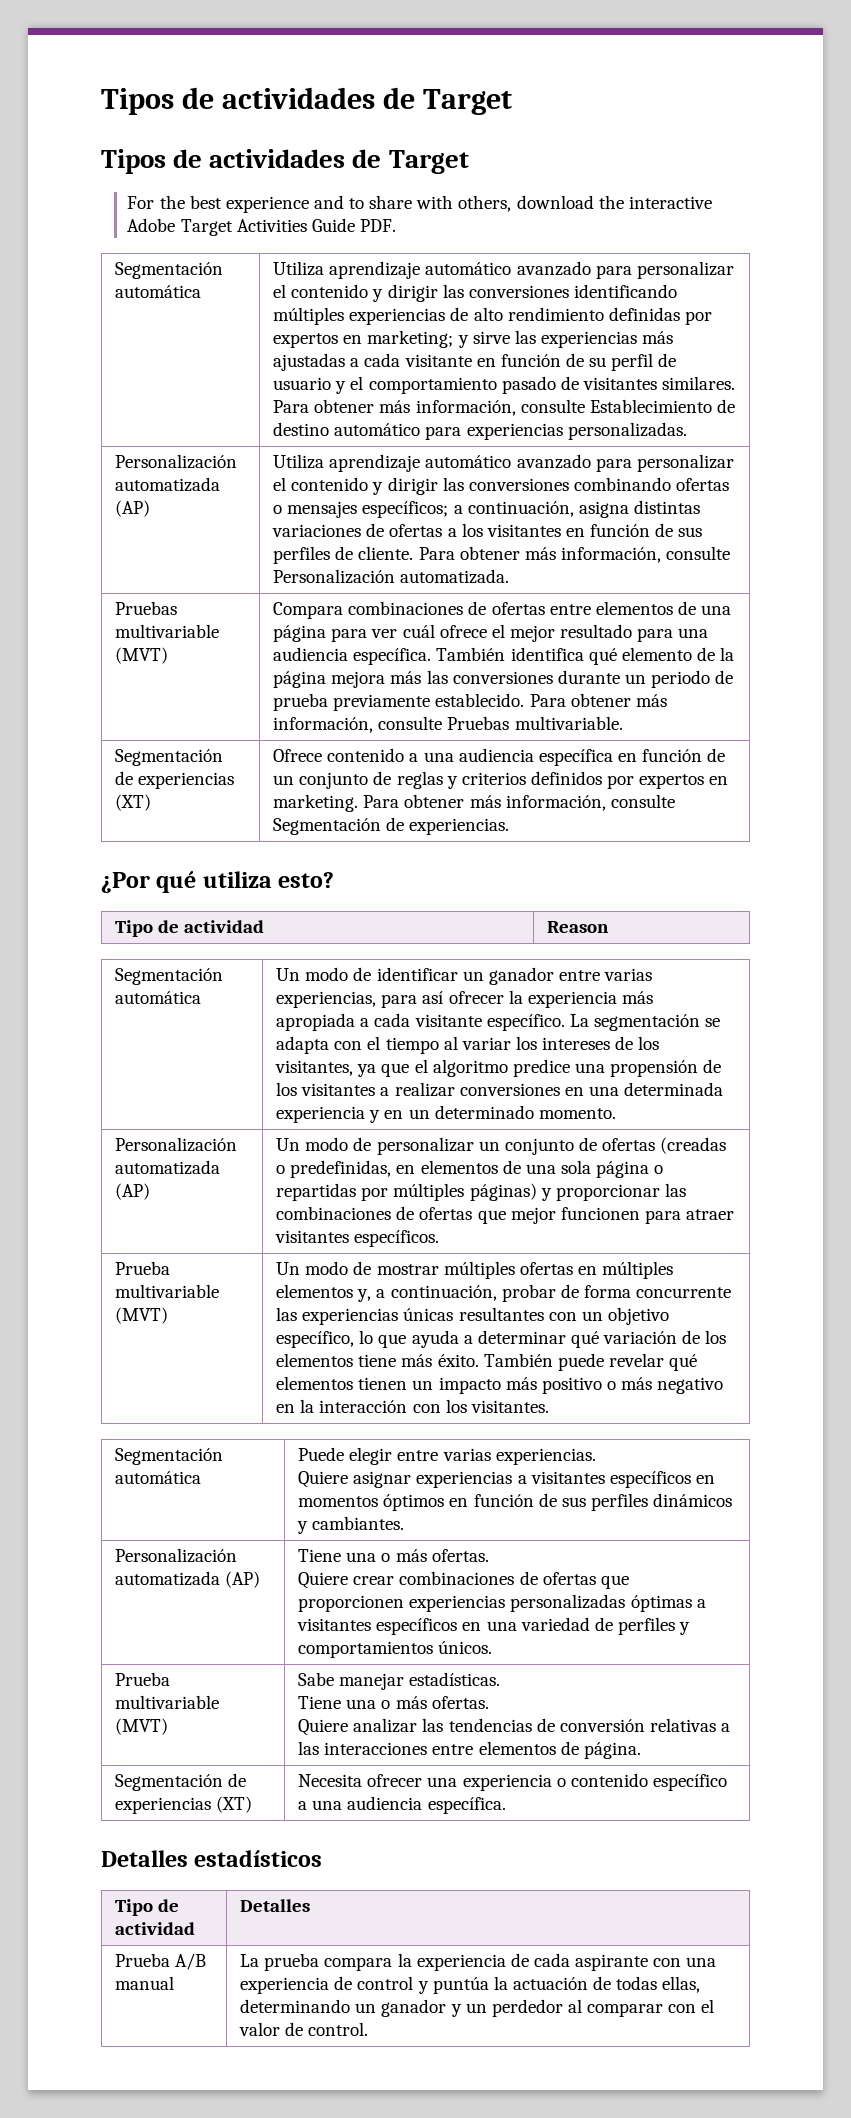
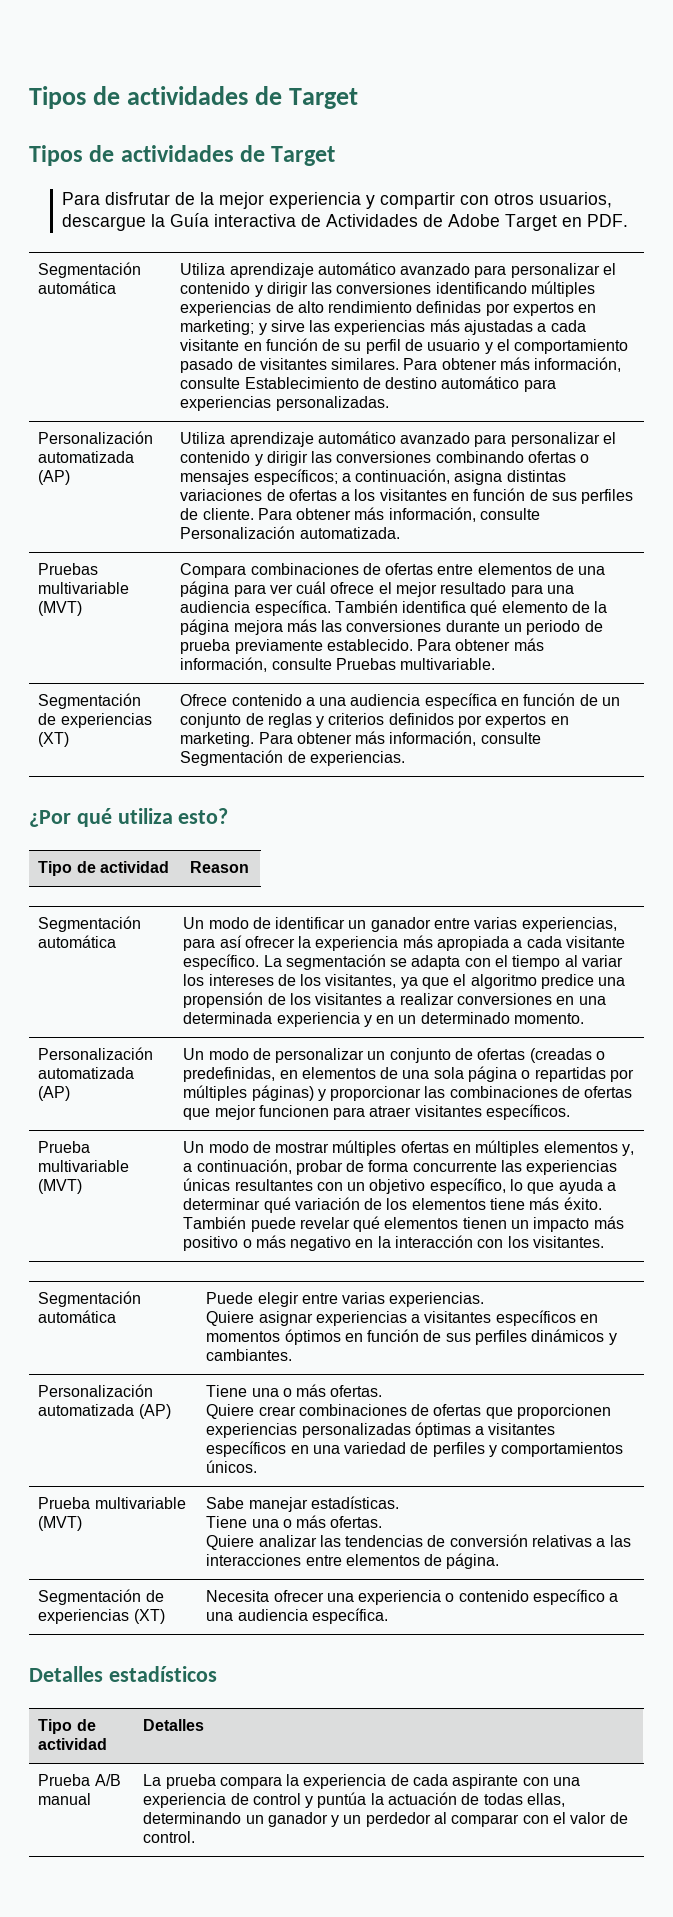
[127,195,712,213] [127,218,355,236] For the best experience and to share with others, download the interactive Adobe Target Activities Guide -> [62,192,613,209] [62,213,583,231] Para disfrutar de la mejor experiencia y compartir con otros usuarios, descargue la Guía interactiva de Actividades de Adobe Target en

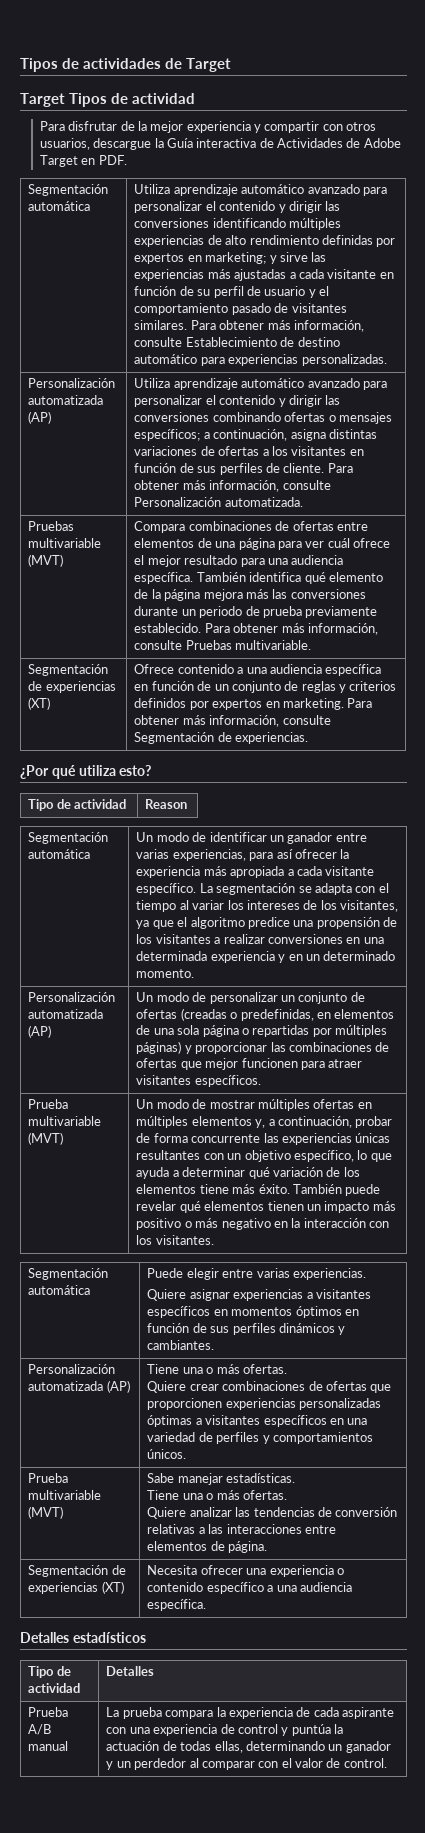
[29,86,358,109] [29,145,336,166] Tipos de actividades de Target // Tipos de actividades de Target -> [20,58,231,72] [20,93,195,107] Tipos de actividades de Target // Target Tipos de actividad

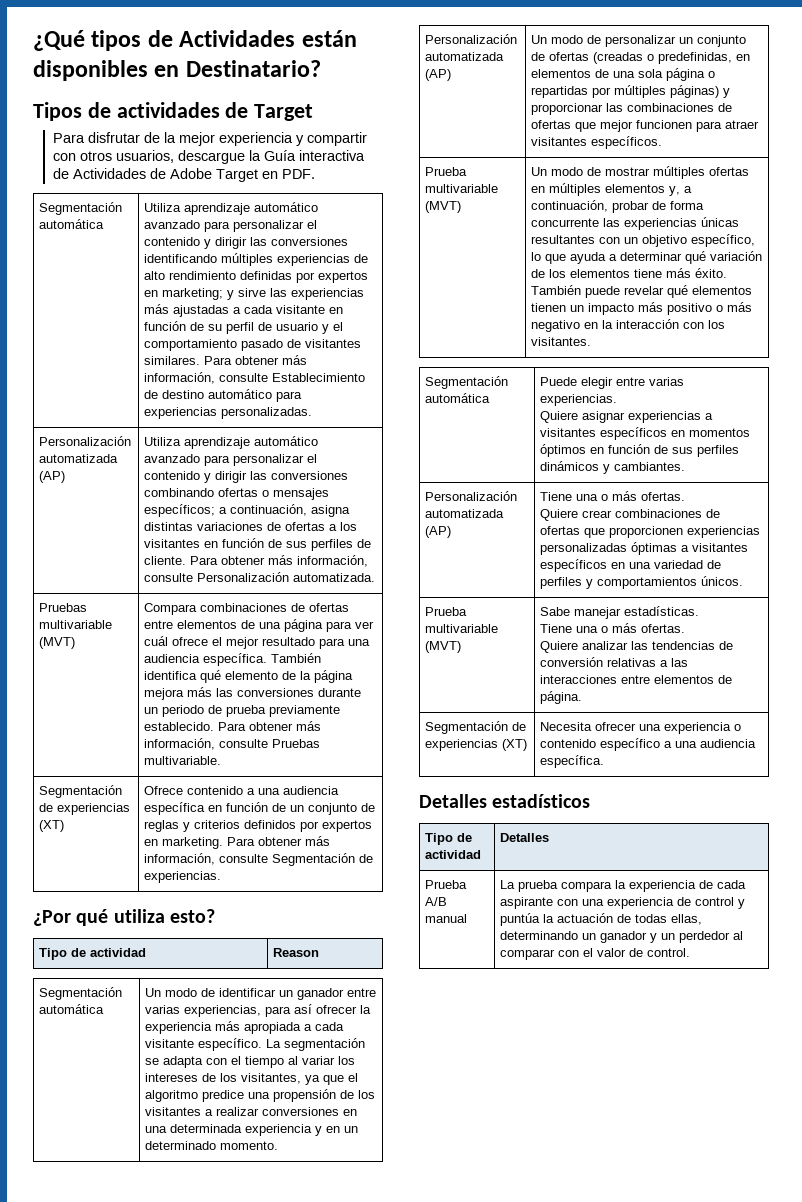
(20, 65) none -> [33,30,357,51] [33,60,321,81] ¿Qué tipos de Actividades están disponibles en Destinatario? //
[20,93,195,107] // Target Tipos de actividad -> (314, 112) none

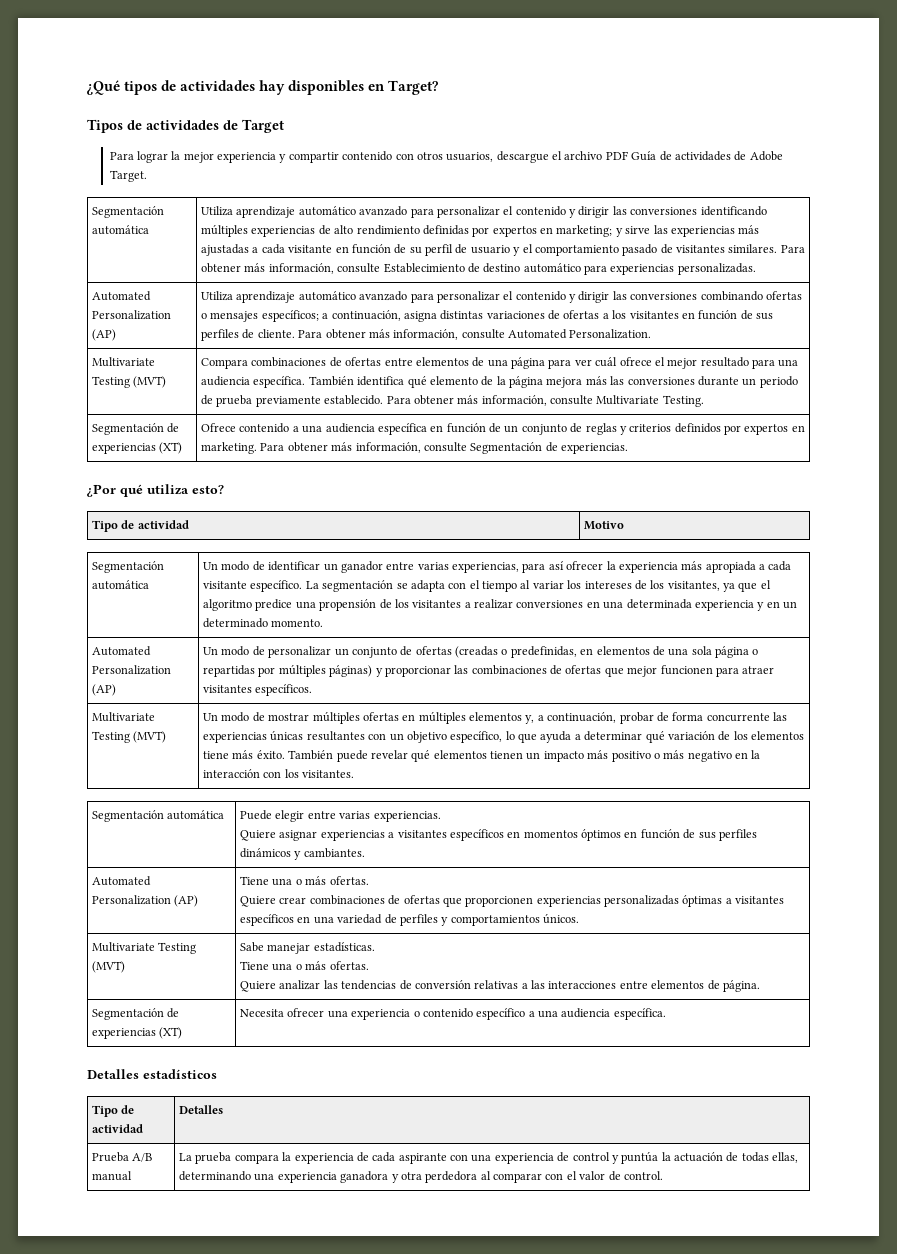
[179,30,357,47] Actividades están -> [180,80,286,95] actividades hay
[185,60,321,77] Destinatario? -> [388,80,439,95] Target?
[88,132,161,143] disfrutar de -> [136,151,168,163] lograr
(368, 139) none -> [342,151,393,161] contenido
[249,150,366,161] [53,168,316,182] la Guía interactiva de Actividades de Adobe Target en PDF. -> [552,151,783,161] [109,170,147,182] el archivo PDF Guía de actividades de Adobe Target.
[39,436,132,446] [39,454,119,463] Personalización automatizada -> [92,291,152,301] [92,310,172,320] Automated Personalization
[197,572,376,582] [39,603,88,612] [39,620,113,629] Personalización automatizada. // Pruebas multivariable -> [508,329,652,339] [92,357,156,367] [92,376,131,388] Automated Personalization. // Multivariate Testing
[272,739,321,748] [144,756,222,765] Pruebas multivariable. -> [596,395,704,407] Multivariate Testing.
[273,948,320,957] Reason -> [584,521,625,530] Motivo
[425,34,518,44] [425,52,505,61] Personalización automatizada -> [92,646,152,656] [92,665,172,675] Automated Personalization
[425,167,468,176] [425,184,499,193] Prueba multivariable -> [92,712,156,722] [92,731,131,743] Multivariate Testing
[425,491,518,501] [425,509,505,518] Personalización automatizada -> [92,876,152,886] [92,895,172,905] Automated Personalization
[425,607,468,616] [425,624,499,633] Prueba multivariable -> [92,942,197,954] Multivariate Testing
[582,931,731,943] un ganador y un perdedor -> [254,1171,478,1183] una experiencia ganadora y otra perdedora

